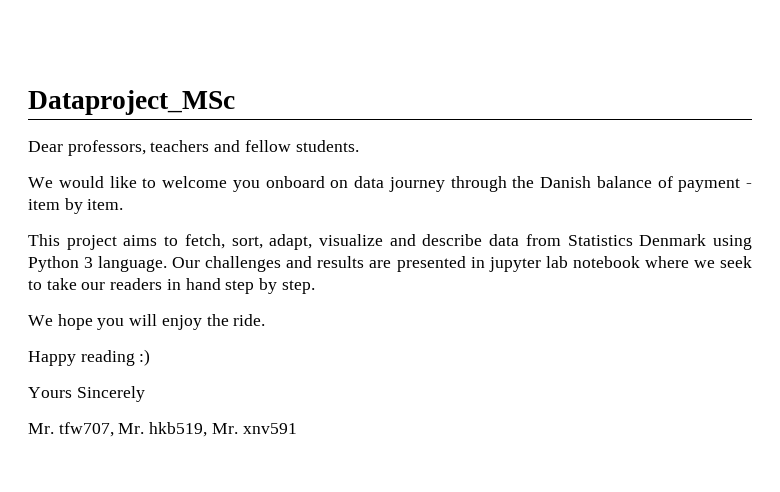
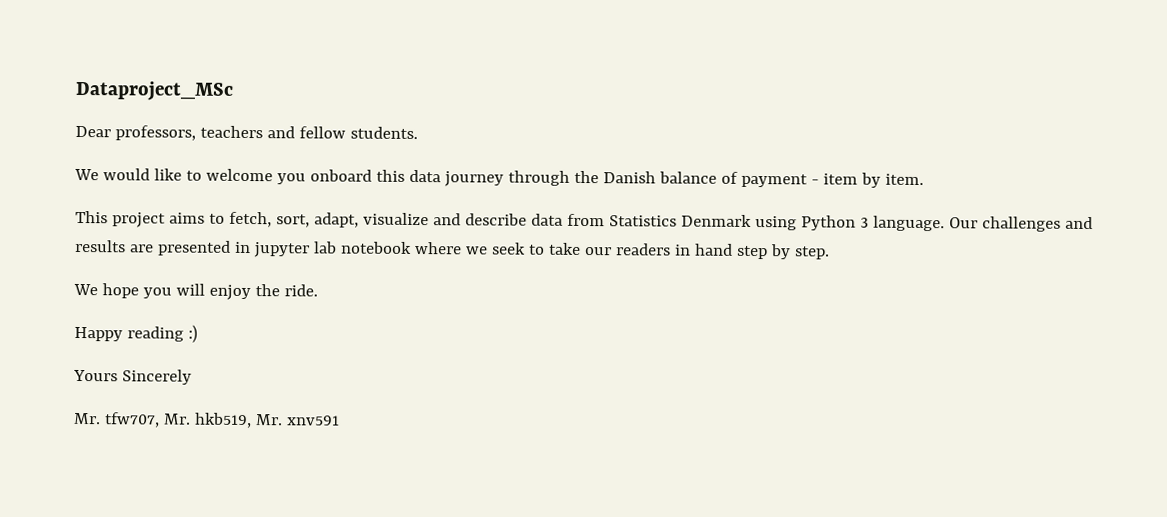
[330,180,349,188] on -> [375,169,405,182] this

